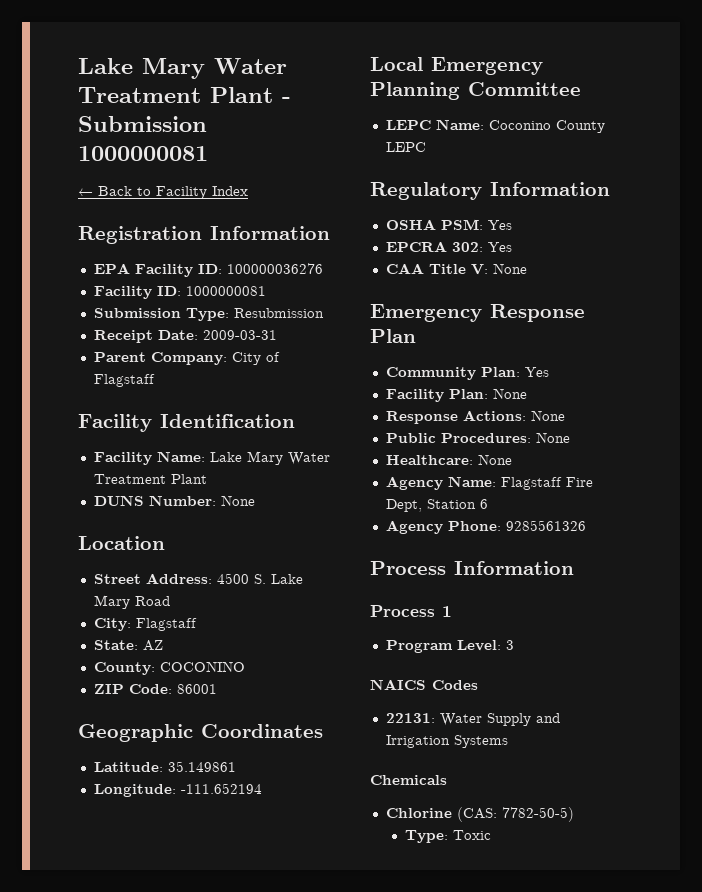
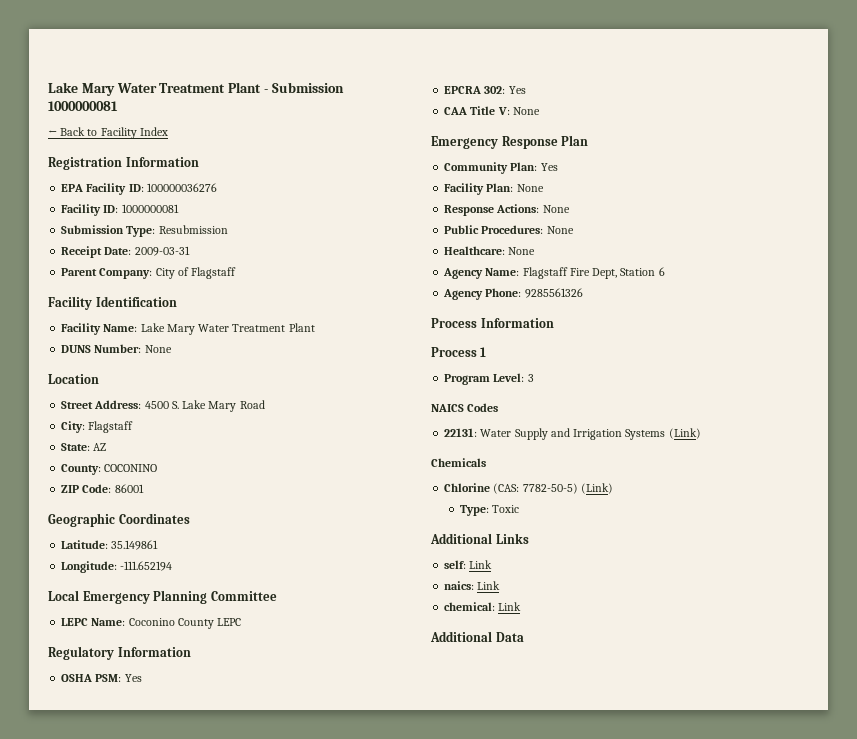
(508, 741) none -> [668,428,701,439] (Link)
(574, 814) none -> [580,483,613,494] (Link)
(491, 835) none -> [430,533,529,544] [444,560,493,569] [444,581,501,590] [444,602,522,611] [430,631,524,642] // Additional Links // self: Link // naics: Link // chemical: Link // Additional Data

